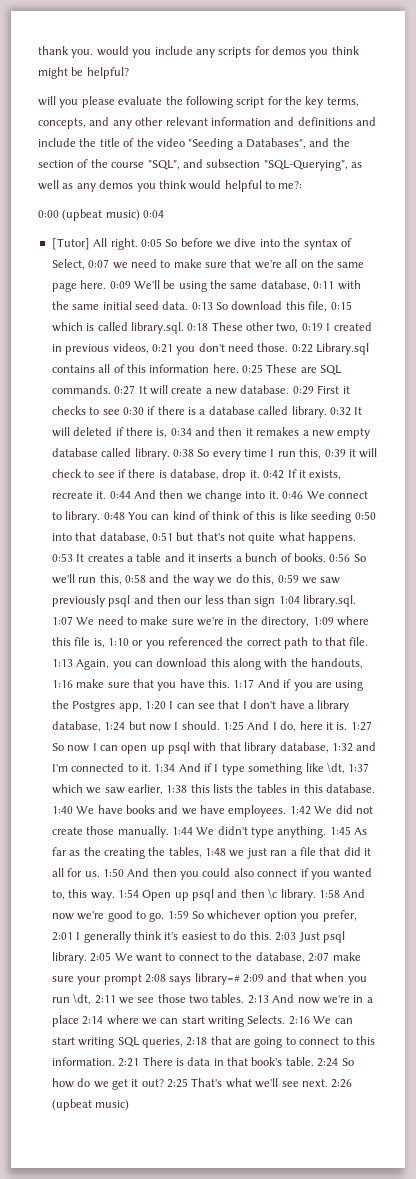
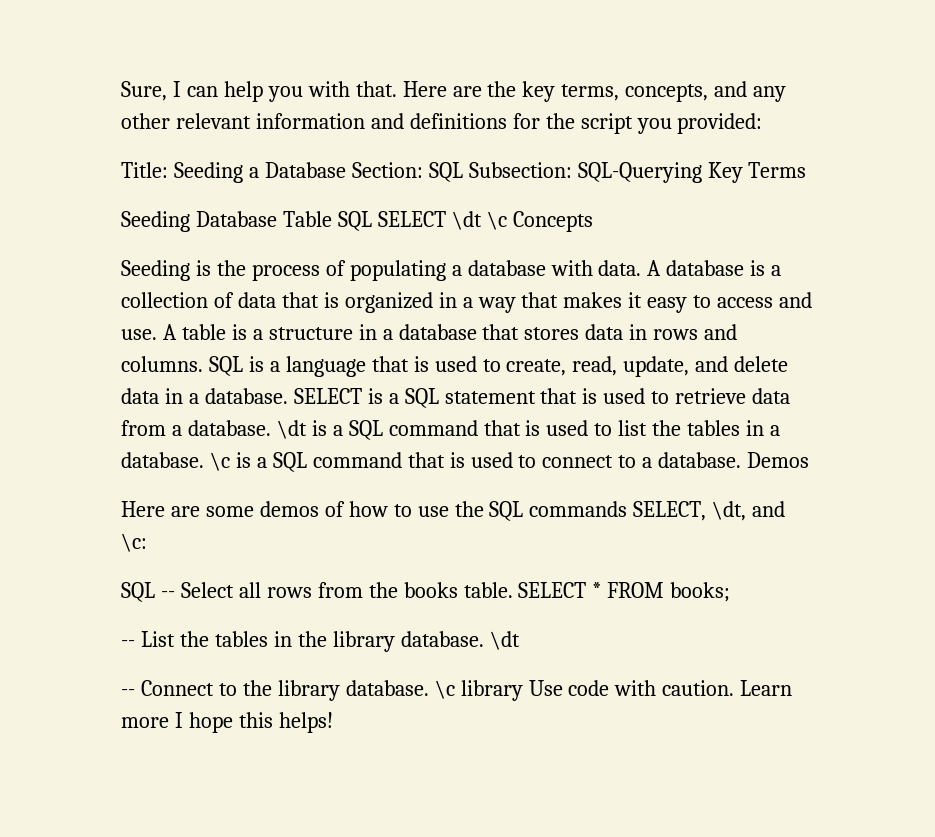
[38,46,360,58] [38,67,129,79] [38,96,283,108] thank you. would you include any scripts for demos you think might be helpful? // will you please evaluate the following script for -> [121,81,482,102] Sure, I can help you with that. Here are
[356,117,376,126] [38,138,350,150] [38,159,362,171] [38,180,303,192] [38,209,165,221] [51,238,352,250] [51,259,365,270] [51,280,361,292] [51,301,352,312] [51,322,372,334] [51,343,370,355] [51,364,343,375] [51,385,350,395] [51,406,363,418] [51,427,371,439] [51,448,378,460] [51,469,342,481] [51,490,368,502] [51,511,376,523] [51,532,357,544] [51,553,366,562] [51,574,341,586] [51,595,357,607] [51,616,369,628] [51,637,369,649] [51,658,364,670] [51,679,364,691] [51,700,350,712] [51,721,372,732] [51,742,377,754] [51,762,370,775] [51,784,375,795] [51,805,373,817] [51,826,368,838] [51,847,371,859] [51,868,373,880] [51,888,366,901] [51,910,357,922] [51,931,345,943] [51,952,361,964] [51,973,367,985] [51,993,373,1005] [51,1015,353,1027] [51,1036,375,1048] [51,1057,354,1067] [51,1078,353,1090] [51,1099,130,1111] and include the title of the video "Seeding a Databases", and the section of the course "SQL", and subsection "SQL-Querying", as well as any demos you think would helpful to me?: // 0:00 (upbeat music) 0:04 // [Tutor] All right. 0:05 So before we dive into the syntax of Select, 0:07 we need to make sure that we're all on the same page here. 0:09 We'll be using the same database, 0:11 with the same initial seed data. 0:13 So download this file, 0:15 which is called library.sql. 0:18 These other two, 0:19 I created in previous videos, 0:21 you don't need those. 0:22 Library.sql contains all of this information here. 0:25 These are SQL commands. 0:27 It will create a new database. 0:29 First it checks to see 0:30 if there is a database called library. 0:32 It will deleted if there is, 0:34 and then it remakes a new empty database called library. 0:38 So every time I run this, 0:39 it will check to see if there is database, drop it. 0:42 If it exists, recreate it. 0:44 And then we change into it. 0:46 We connect to library. 0:48 You can kind of think of this is like seeding 0:50 into that database, 0:51 but that's not quite what happens. 0:53 It creates a table and it inserts a bunch of books. 0:56 So we'll run this, 0:58 and the way we do this, 0:59 we saw previously psql and then our less than sign 1:04 library.sql. 1:07 We need to make sure we're in the directory, 1:09 where this file is, 1:10 or you referenced the correct path to that file. 1:13 Again, you can download this along with the handouts, 1:16 make sure that you have this. 1:17 And if you are using the Postgres app, 1:20 I can see that I don't have a library database, 1:24 but now I should. 1:25 And I do, here it is. 1:27 So now I can open up psql with that library database, 1:32 and I'm connected to it. 1:34 And if I type something like \dt, 1:37 which we saw earlier, 1:38 this lists the tables in this database. 1:40 We have books and we have employees. 1:42 We did not create those manually. 1:44 We didn't type anything. 1:45 As far as the creating the tables, 1:48 we just ran a file that did it all for us. 1:50 And then you could also connect if you wanted to, this way. 1:54 Open up psql and then \c library. 1:58 And now we're good to go. 1:59 So whichever option you prefer, 2:01 I generally think it's easiest to do this. 2:03 Just psql library. 2:05 We want to connect to the database, 2:07 make sure your prompt 2:08 says library=# 2:09 and that when you run \dt, 2:11 we see those two tables. 2:13 And now we're in a place 2:14 where we can start writing Selects. 2:16 We can start writing SQL queries, 2:18 that are going to connect to this information. 2:21 There is data in that book's table. 2:24 So how do we get it out? 2:25 That's what we'll see next. 2:26 (upbeat music) -> [512,113,763,134] [121,162,807,183] [121,211,593,232] [121,260,782,281] [121,292,813,313] [121,324,738,340] [121,356,789,377] [121,388,791,408] [121,420,781,440] [121,452,810,472] [121,501,786,521] [121,533,147,552] [121,582,731,602] [121,631,520,652] [121,680,793,701] [121,712,333,733] for the script you provided: // Title: Seeding a Database Section: SQL Subsection: SQL-Querying Key Terms // Seeding Database Table SQL SELECT \dt \c Concepts // Seeding is the process of populating a database with data. A database is a collection of data that is organized in a way that makes it easy to access and use. A table is a structure in a database that stores data in rows and columns. SQL is a language that is used to create, read, update, and delete data in a database. SELECT is a SQL statement that is used to retrieve data from a database. \dt is a SQL command that is used to list the tables in a database. \c is a SQL command that is used to connect to a database. Demos // Here are some demos of how to use the SQL commands SELECT, \dt, and \c: // SQL -- Select all rows from the books table. SELECT * FROM books; // -- List the tables in the library database. \dt // -- Connect to the library database. \c library Use code with caution. Learn more I hope this helps!

